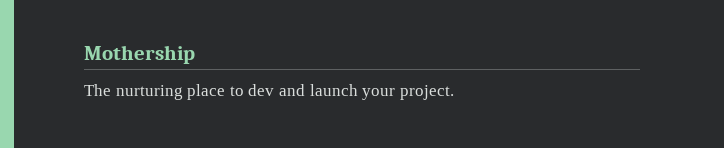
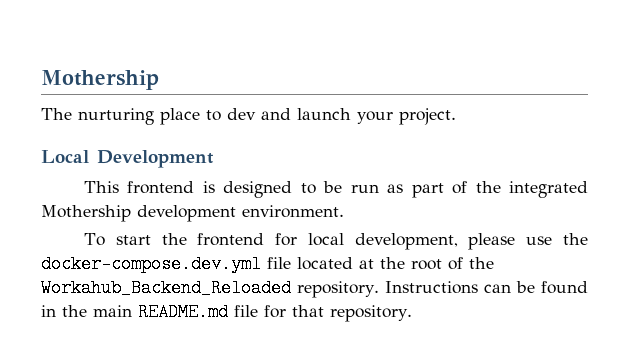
(454, 92) none -> [41,150,214,168] [83,181,588,198] [41,205,344,222] [83,233,588,250] [41,255,494,273] [41,279,588,298] [41,303,412,322] // Local Development // This frontend is designed to be run as part of the integrated Mothership development environment. // To start the frontend for local development, please use the docker-compose.dev.yml file located at the root of the Workahub_Backend_Reloaded repository. Instructions can be found in the main README.md file for that repository.

